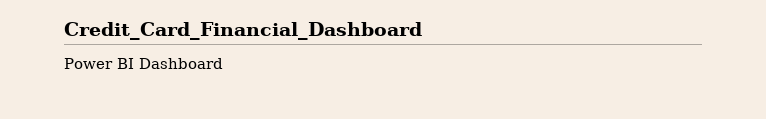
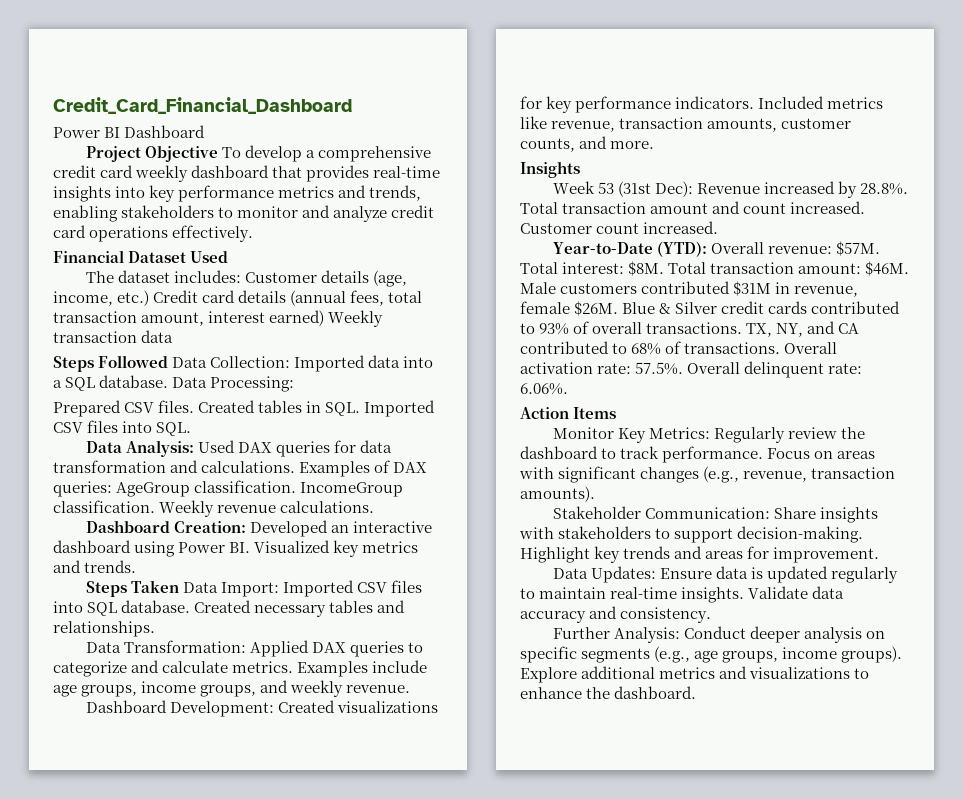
(223, 63) none -> [85,145,432,162] [53,165,441,182] [53,185,422,202] [53,205,435,222] [53,225,254,242] [53,250,229,263] [85,270,408,287] [53,290,423,306] [53,310,384,327] [53,330,174,343] [53,355,434,372] [53,375,295,392] [53,400,436,417] [53,420,192,436] [85,440,393,457] [53,460,428,477] [53,480,404,497] [53,500,375,517] [85,520,433,537] [53,540,419,557] [53,560,137,573] [85,580,423,597] [53,600,406,617] [53,621,155,637] [85,640,424,657] [53,660,428,677] [53,680,411,697] [85,700,438,717] [520,96,884,113] [520,116,852,132] [520,136,655,152] [520,161,580,178] [552,181,909,198] [520,201,866,214] [520,221,719,234] [552,241,881,257] [520,261,910,276] [520,281,859,297] [520,301,901,316] [520,321,860,337] [520,341,838,355] [520,361,863,378] [520,383,568,395] [520,407,617,419] [552,427,866,443] [520,446,876,463] [519,466,896,483] [520,486,595,502] [552,506,878,523] [519,526,864,543] [520,546,880,563] [552,566,899,583] [520,586,845,603] [520,606,712,623] [552,626,886,643] [520,646,903,663] [520,666,870,683] [520,686,697,699] // Project Objective To develop a comprehensive credit card weekly dashboard that provides real-time insights into key performance metrics and trends, enabling stakeholders to monitor and analyze credit card operations effectively. // Financial Dataset Used // The dataset includes: Customer details (age, income, etc.) Credit card details (annual fees, total transaction amount, interest earned) Weekly transaction data // Steps Followed Data Collection: Imported data into a SQL database. Data Processing: // Prepared CSV files. Created tables in SQL. Imported CSV files into SQL. // Data Analysis: Used DAX queries for data transformation and calculations. Examples of DAX queries: AgeGroup classification. IncomeGroup classification. Weekly revenue calculations. // Dashboard Creation: Developed an interactive dashboard using Power BI. Visualized key metrics and trends. // Steps Taken Data Import: Imported CSV files into SQL database. Created necessary tables and relationships. // Data Transformation: Applied DAX queries to categorize and calculate metrics. Examples include age groups, income groups, and weekly revenue. // Dashboard Development: Created visualizations for key performance indicators. Included metrics like revenue, transaction amounts, customer counts, and more. // Insights // Week 53 (31st Dec): Revenue increased by 28.8%. Total transaction amount and count increased. Customer count increased. // Year-to-Date (YTD): Overall revenue: $57M. Total interest: $8M. Total transaction amount: $46M. Male customers contributed $31M in revenue, female $26M. Blue & Silver credit cards contributed to 93% of overall transactions. TX, NY, and CA contributed to 68% of transactions. Overall activation rate: 57.5%. Overall delinquent rate: 6.06%. // Action Items // Monitor Key Metrics: Regularly review the dashboard to track performance. Focus on areas with significant changes (e.g., revenue, transaction amounts). // Stakeholder Communication: Share insights with stakeholders to support decision-making. Highlight key trends and areas for improvement. // Data Updates: Ensure data is updated regularly to maintain real-time insights. Validate data accuracy and consistency. // Further Analysis: Conduct deeper analysis on specific segments (e.g., age groups, income groups). Explore additional metrics and visualizations to enhance the dashboard.

